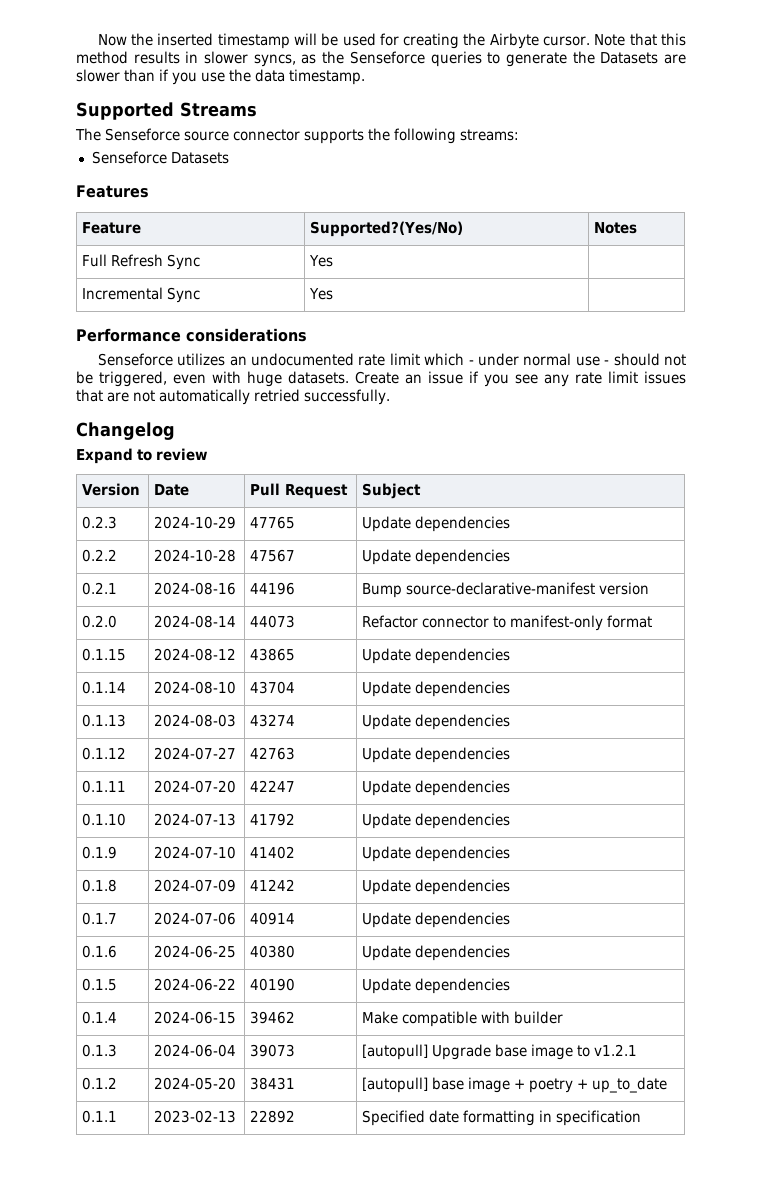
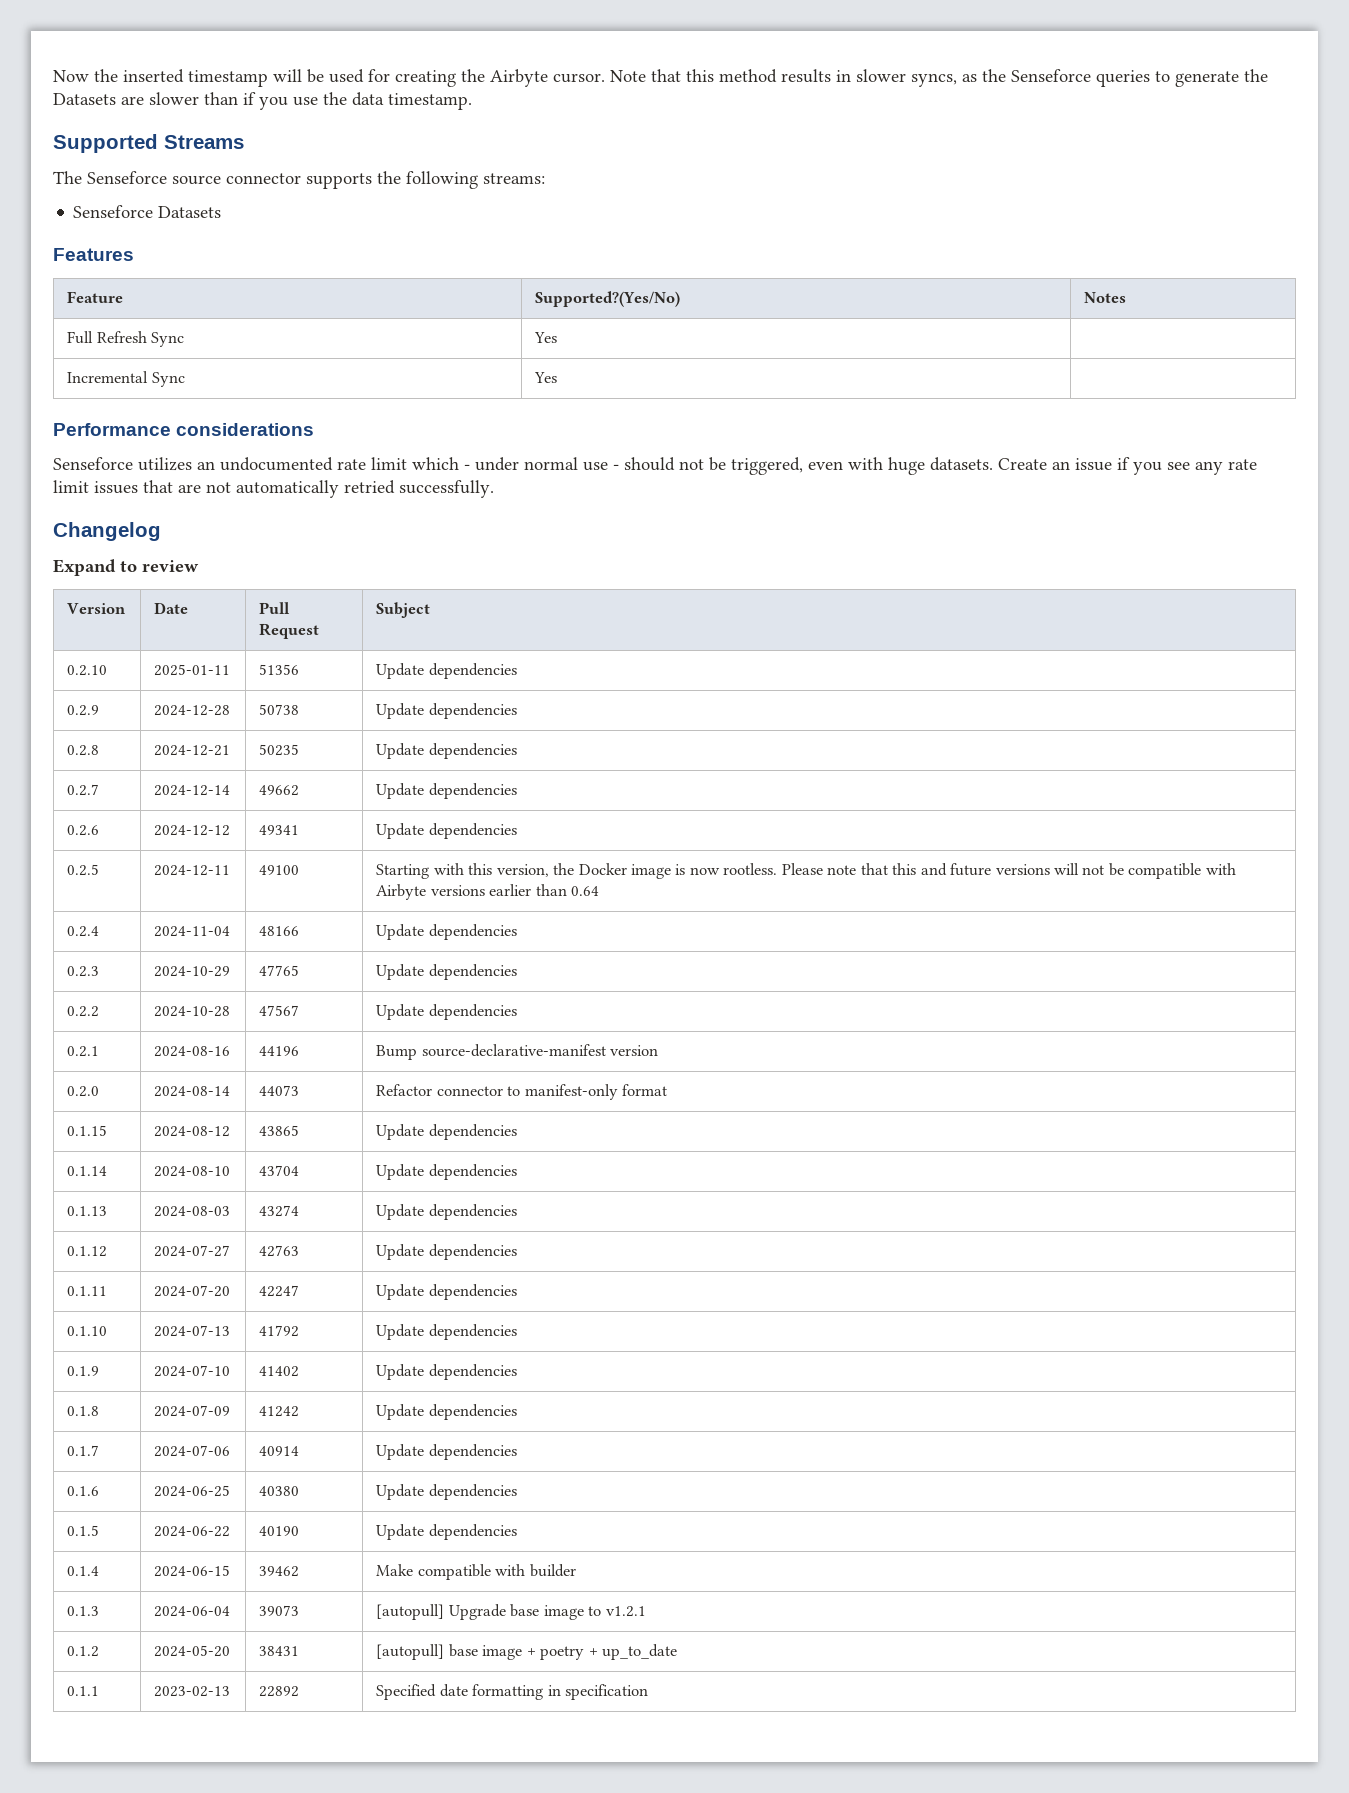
(422, 491) none -> [67,665,108,676] [154,664,231,676] [259,664,300,675] [376,663,517,679] [67,705,100,716] [154,705,231,716] [259,704,300,715] [376,703,517,719] [67,745,100,756] [154,745,231,756] [259,744,300,756] [376,743,517,759] [67,784,100,796] [154,785,231,796] [259,785,300,796] [376,783,517,799] [67,825,100,836] [154,825,231,836] [259,825,300,835] [376,823,517,839] [67,864,100,876] [154,865,231,876] [259,865,300,875] [376,863,1236,879] [376,884,600,900] [67,926,100,937] [154,926,231,937] [259,926,300,936] [376,924,517,940] // 0.2.10 | 2025-01-11 | 51356 | Update dependencies // 0.2.9 | 2024-12-28 | 50738 | Update dependencies // 0.2.8 | 2024-12-21 | 50235 | Update dependencies // 0.2.7 | 2024-12-14 | 49662 | Update dependencies // 0.2.6 | 2024-12-12 | 49341 | Update dependencies // 0.2.5 | 2024-12-11 | 49100 | Starting with this version, the Docker image is now rootless. Please note that this and future versions will not be compatible with Airbyte versions earlier than 0.64 // 0.2.4 | 2024-11-04 | 48166 | Update dependencies

